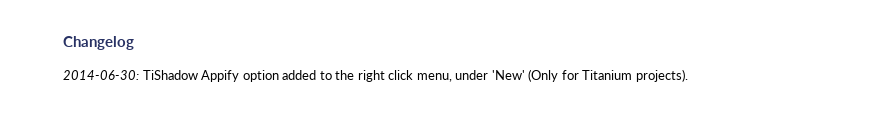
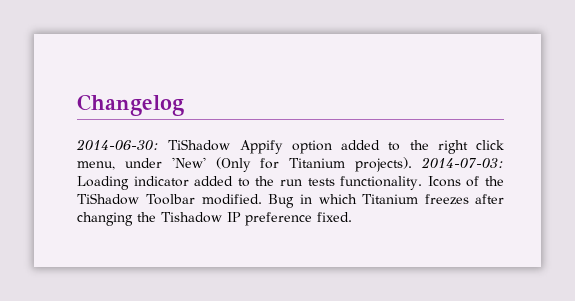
(688, 75) none -> [421,157,504,168] [77,176,504,190] [77,193,504,208] [77,212,352,226] 2014-07-03: Loading indicator added to the run tests functionality. Icons of the TiShadow Toolbar modified. Bug in which Titanium freezes after changing the Tishadow IP preference fixed.

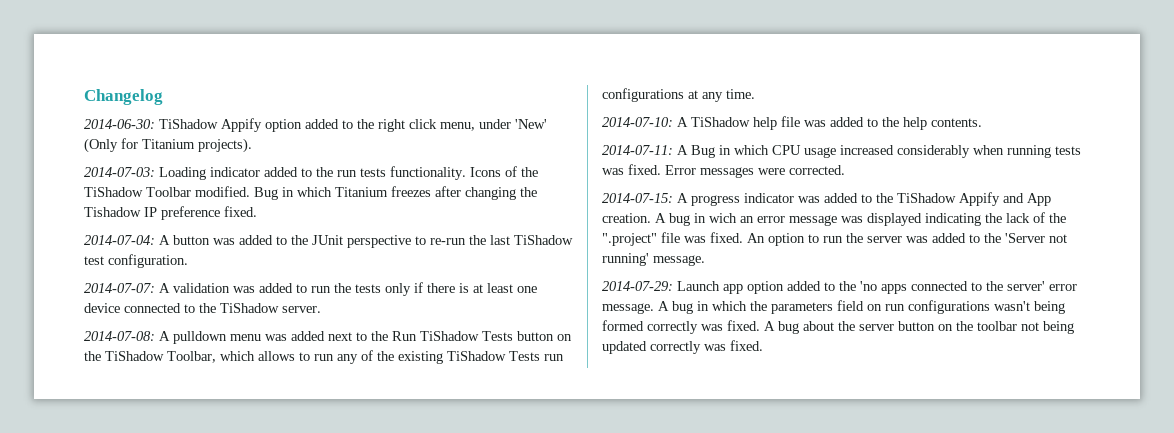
(413, 164) none -> (252, 145) //
(352, 217) none -> [84,235,573,248] [84,254,188,268] [84,282,537,296] [84,303,321,313] [84,331,572,344] [84,350,564,364] [602,88,755,102] [602,116,982,130] [602,145,1081,158] [602,164,845,178] [602,192,1051,206] [602,212,1066,226] [602,232,1067,246] [602,253,705,266] [602,281,1077,294] [602,300,1065,314] [602,320,1074,334] [602,340,763,354] // 2014-07-04: A button was added to the JUnit perspective to re-run the last TiShadow test configuration. // 2014-07-07: A validation was added to run the tests only if there is at least one device connected to the TiShadow server. // 2014-07-08: A pulldown menu was added next to the Run TiShadow Tests button on the TiShadow Toolbar, which allows to run any of the existing TiShadow Tests run configurations at any time. // 2014-07-10: A TiShadow help file was added to the help contents. // 2014-07-11: A Bug in which CPU usage increased considerably when running tests was fixed. Error messages were corrected. // 2014-07-15: A progress indicator was added to the TiShadow Appify and App creation. A bug in wich an error message was displayed indicating the lack of the ".project" file was fixed. An option to run the server was added to the 'Server not running' message. // 2014-07-29: Launch app option added to the 'no apps connected to the server' error message. A bug in which the parameters field on run configurations wasn't being formed correctly was fixed. A bug about the server button on the toolbar not being updated correctly was fixed.

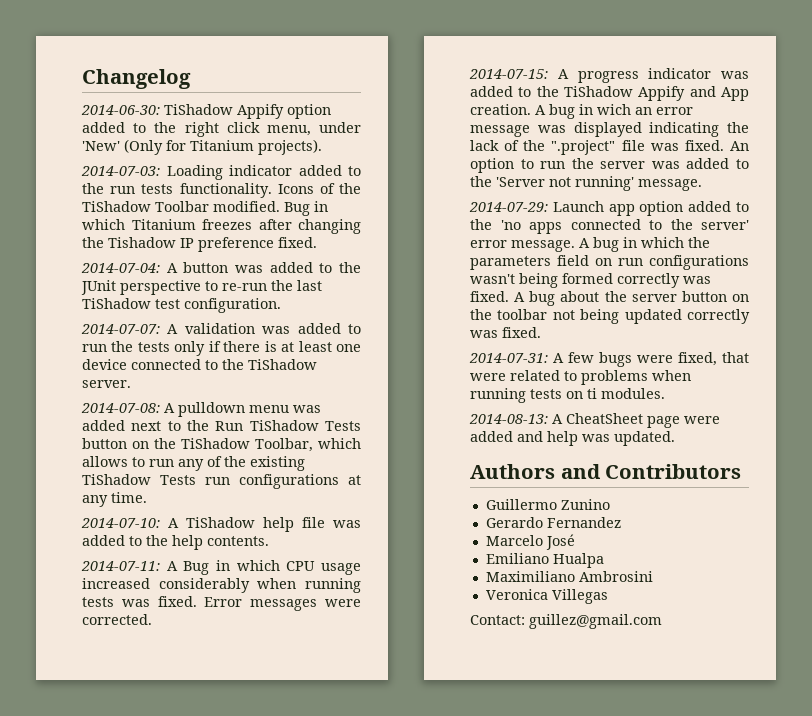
(763, 345) none -> [469,352,749,367] [470,370,691,385] [470,388,665,403] [469,413,720,428] [470,431,675,446] [470,464,742,479] [485,499,610,510] [485,517,621,528] [485,534,575,550] [485,553,604,568] [485,571,653,582] [485,589,608,604] [470,614,662,629] // 2014-07-31: A few bugs were fixed, that were related to problems when running tests on ti modules. // 2014-08-13: A CheatSheet page were added and help was updated. // Authors and Contributors // Guillermo Zunino // Gerardo Fernandez // Marcelo José // Emiliano Hualpa // Maximiliano Ambrosini // Veronica Villegas // Contact: guillez@gmail.com

